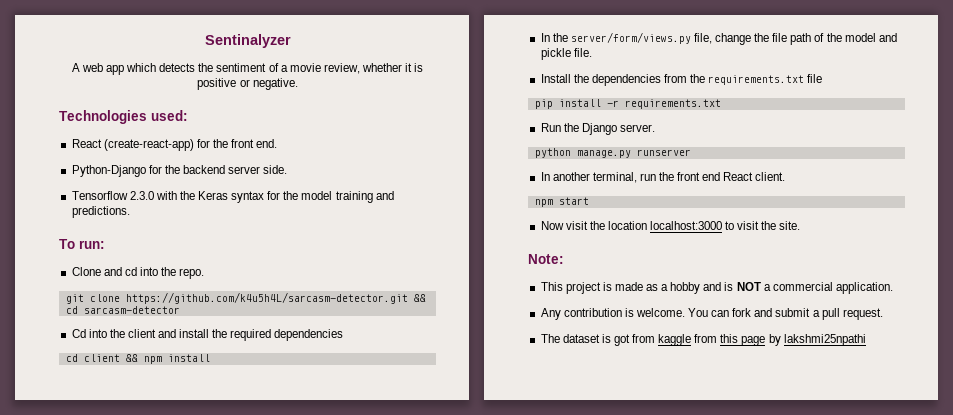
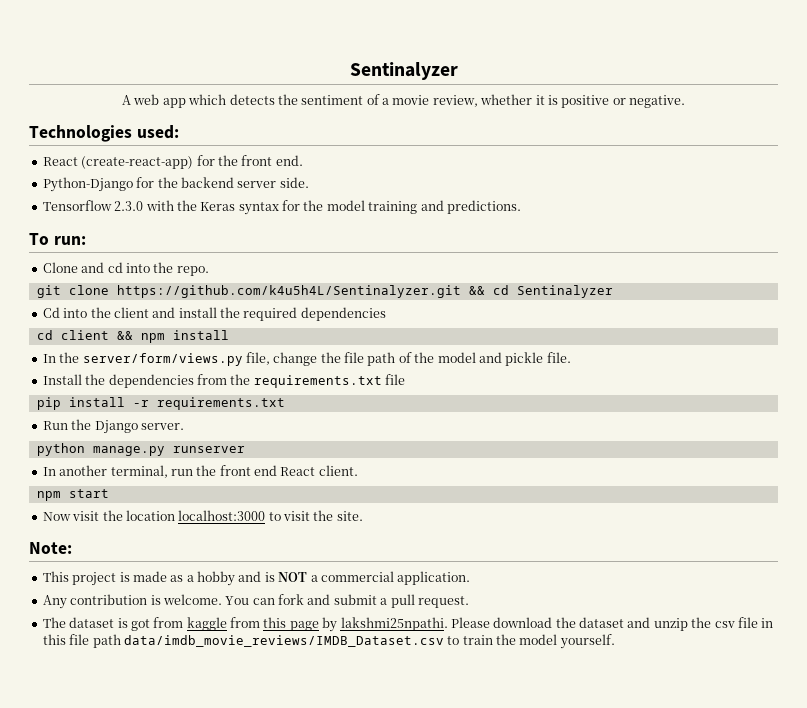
[125,292,408,304] https://github.com/k4u5h4L/sarcasm-detector.git -> [116,285,461,298] https://github.com/k4u5h4L/Sentinalyzer.git
[83,306,180,314] sarcasm-detector -> [516,285,613,298] Sentinalyzer
[783,334,866,346] lakshmi25npathi -> [340,617,774,631] [42,634,615,649] lakshmi25npathi. Please download the dataset and unzip the csv file in this file path data/imdb_movie_reviews/IMDB_Dataset.csv to train the model yourself.

